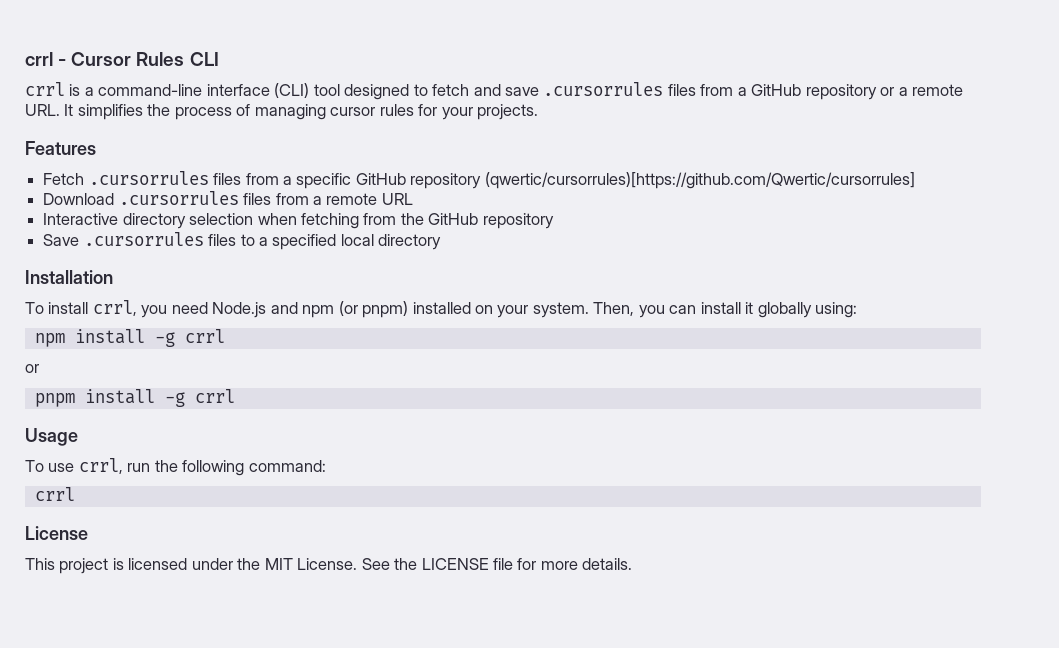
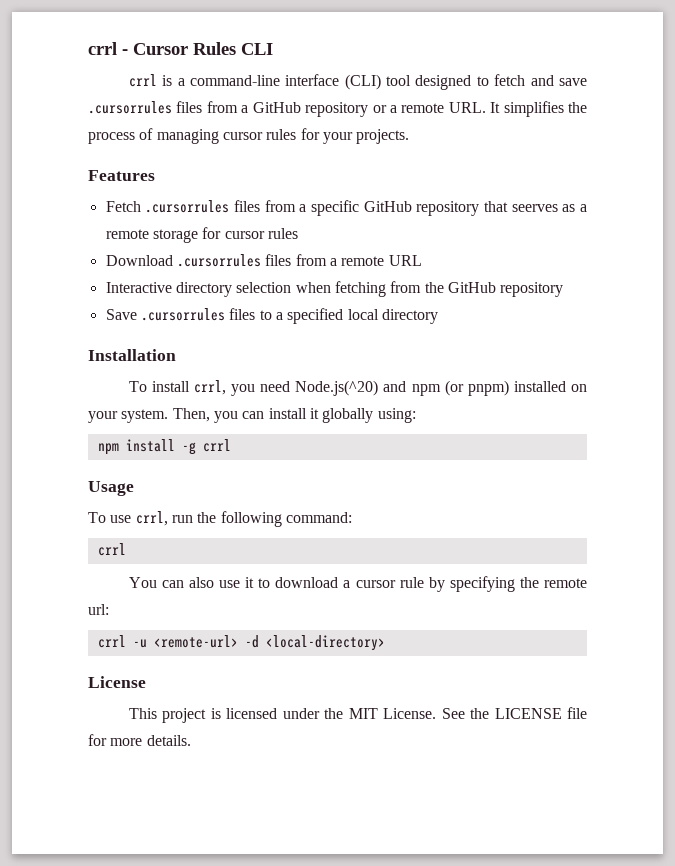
[484,172,915,189] (qwertic/cursorrules)[https://github.com/Qwertic/cursorrules] -> [483,201,588,212] [105,227,298,243] that seerves as a remote storage for cursor rules
[212,302,267,318] Node.js -> [295,380,379,396] Node.js(^20)
[25,364,39,373] [34,389,235,407] // or // pnpm install -g crrl -> (231, 445) none
(75, 494) none -> [128,576,588,592] [88,604,109,615] [97,635,385,651] // You can also use it to download a cursor rule by specifying the remote url: // crrl -u <remote-url> -d <local-directory>

